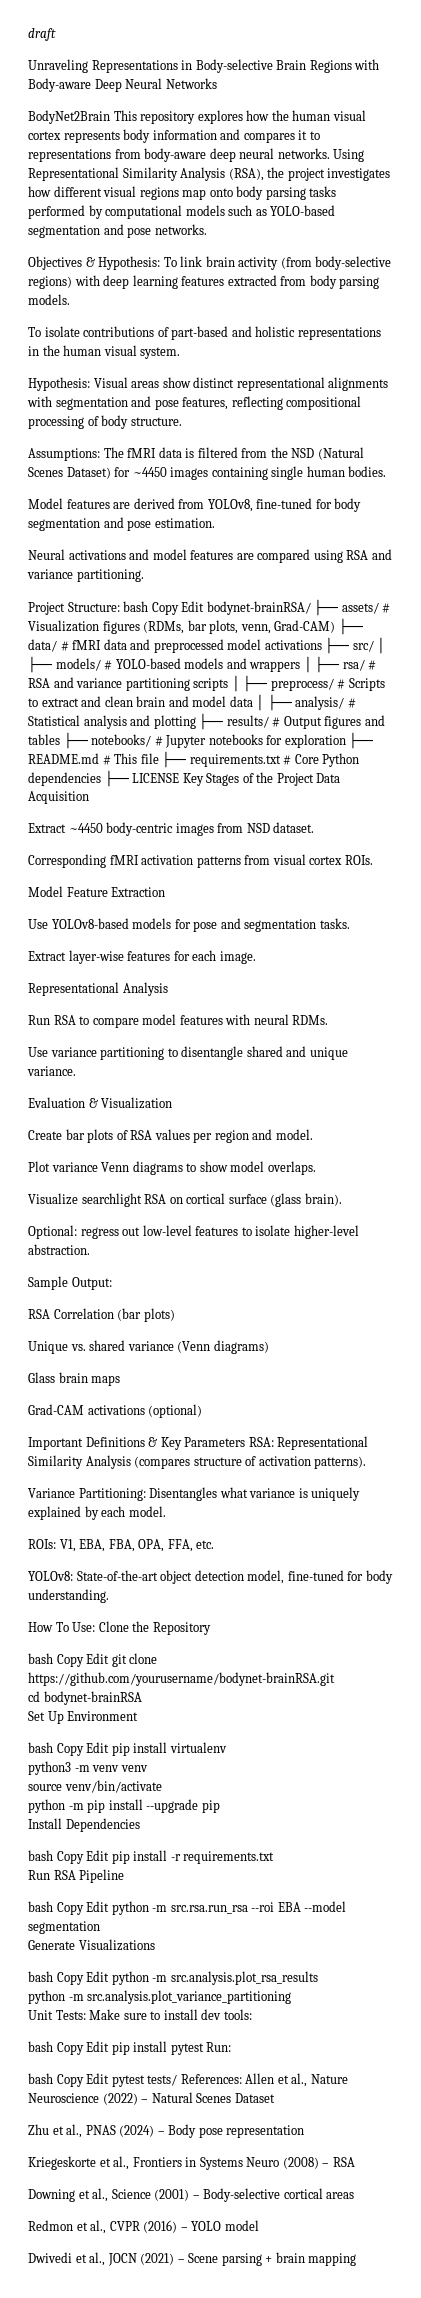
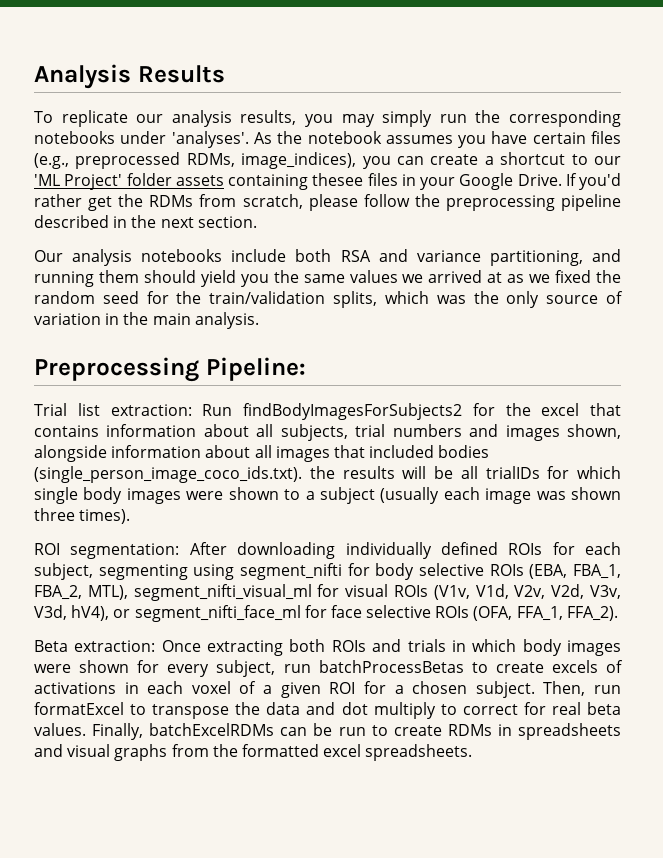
[28,28,56,41] [28,59,380,73] [28,78,217,92] [28,110,366,124] [28,129,320,143] [28,148,365,162] [28,167,391,181] [28,186,337,200] [28,205,336,219] [28,224,207,238] [28,256,392,270] [28,275,380,289] [28,294,70,305] [28,326,381,340] [28,345,181,359] [28,377,389,391] [27,396,362,410] [28,415,182,429] [28,447,364,461] [28,466,387,480] [28,498,362,512] [28,517,215,531] [28,549,392,563] [27,569,144,582] [28,599,391,616] [28,618,363,635] [28,637,386,654] [28,656,377,673] [28,675,385,692] [28,694,356,711] [28,713,385,730] [28,732,374,749] [28,751,360,768] [28,770,341,787] [28,791,89,804] [28,822,315,836] [28,854,373,868] [28,886,166,897] [28,918,350,932] [28,950,256,964] [28,982,168,996] [28,1014,329,1028] [28,1046,348,1060] [27,1066,76,1076] [28,1097,173,1109] [28,1129,313,1143] [28,1161,316,1175] [28,1193,342,1207] [28,1225,359,1239] [28,1244,90,1255] [28,1276,112,1290] [28,1308,175,1322] [28,1340,269,1354] [28,1372,121,1386] [28,1404,203,1418] [28,1436,369,1450] [28,1455,367,1469] [28,1487,361,1501] [28,1506,166,1520] [28,1539,215,1552] [28,1570,393,1584] [28,1589,109,1603] [28,1621,211,1635] [28,1653,158,1667] [28,1672,335,1686] [28,1691,142,1705] [28,1711,139,1724] [28,1742,227,1756] [28,1761,148,1775] [28,1780,162,1793] [28,1799,220,1813] [28,1818,140,1832] [28,1850,275,1864] [28,1869,125,1883] [28,1901,347,1915] [28,1921,100,1934] [28,1939,155,1951] [28,1971,318,1985] [28,1990,292,2004] [28,2009,252,2020] [28,2041,232,2055] [28,2073,348,2087] [28,2092,275,2105] [28,2124,305,2138] [28,2156,355,2170] [28,2188,355,2202] [28,2220,259,2234] [28,2252,357,2266] draft // Unraveling Representations in Body-selective Brain Regions with Body-aware Deep Neural Networks // BodyNet2Brain This repository explores how the human visual cortex represents body information and compares it to representations from body-aware deep neural networks. Using Representational Similarity Analysis (RSA), the project investigates how different visual regions map onto body parsing tasks performed by computational models such as YOLO-based segmentation and pose networks. // Objectives & Hypothesis: To link brain activity (from body-selective regions) with deep learning features extracted from body parsing models. // To isolate contributions of part-based and holistic representations in the human visual system. // Hypothesis: Visual areas show distinct representational alignments with segmentation and pose features, reflecting compositional processing of body structure. // Assumptions: The fMRI data is filtered from the NSD (Natural Scenes Dataset) for ~4450 images containing single human bodies. // Model features are derived from YOLOv8, fine-tuned for body segmentation and pose estimation. // Neural activations and model features are compared using RSA and variance partitioning. // Project Structure: bash Copy Edit bodynet-brainRSA/ ├── assets/ # Visualization figures (RDMs, bar plots, venn, Grad-CAM) ├── data/ # fMRI data and preprocessed model activations ├── src/ │ ├── models/ # YOLO-based models and wrappers │ ├── rsa/ # RSA and variance partitioning scripts │ ├── preprocess/ # Scripts to extract and clean brain and model data │ ├── analysis/ # Statistical analysis and plotting ├── results/ # Output figures and tables ├── notebooks/ # Jupyter notebooks for exploration ├── README.md # This file ├── requirements.txt # Core Python dependencies ├── LICENSE Key Stages of the Project Data Acquisition // Extract ~4450 body-centric images from NSD dataset. // Corresponding fMRI activation patterns from visual cortex ROIs. // Model Feature Extraction // Use YOLOv8-based models for pose and segmentation tasks. // Extract layer-wise features for each image. // Representational Analysis // Run RSA to compare model features with neural RDMs. // Use variance partitioning to disentangle shared and unique variance. // Evaluation & Visualization // Create bar plots of RSA values per region and model. // Plot variance Venn diagrams to show model overlaps. // Visualize searchlight RSA on cortical surface (glass brain). // Optional: regress out low-level features to isolate higher-level abstraction. // Sample Output: // RSA Correlation (bar plots) // Unique vs. shared variance (Venn diagrams) // Glass brain maps // Grad-CAM activations (optional) // Important Definitions & Key Parameters RSA: Representational Similarity Analysis (compares structure of activation patterns). // Variance Partitioning: Disentangles what variance is uniquely explained by each model. // ROIs: V1, EBA, FBA, OPA, FFA, etc. // YOLOv8: State-of-the-art object detection model, fine-tuned for body understanding. // How To Use: Clone the Repository // bash Copy Edit git clone https://github.com/yourusername/bodynet-brainRSA.git // cd bodynet-brainRSA // Set Up Environment // bash Copy Edit pip install virtualenv // python3 -m venv venv // source venv/bin/activate // python -m pip install --upgrade pip // Install Dependencies // bash Copy Edit pip install -r requirements.txt // Run RSA Pipeline // bash Copy Edit python -m src.rsa.run_rsa --roi EBA --model segmentation // Generate Visualizations // bash Copy Edit python -m src.analysis.plot_rsa_results // python -m src.analysis.plot_variance_partitioning // Unit Tests: Make sure to install dev tools: // bash Copy Edit pip install pytest Run: // bash Copy Edit pytest tests/ References: Allen et al., Nature Neuroscience (2022) – Natural Scenes Dataset // Zhu et al., PNAS (2024) – Body pose representation // Kriegeskorte et al., Frontiers in Systems Neuro (2008) – RSA // Downing et al., Science (2001) – Body-selective cortical areas // Redmon et al., CVPR (2016) – YOLO model // Dwivedi et al., JOCN (2021) – Scene parsing + brain mapping -> [34,64,225,89] [34,110,621,127] [34,131,621,148] [34,152,621,169] [34,173,622,190] [34,194,622,211] [34,215,257,228] [34,249,622,266] [34,270,622,287] [34,291,623,308] [34,312,259,329] [34,357,306,382] [34,403,621,420] [34,424,622,441] [34,445,490,462] [34,466,621,483] [34,487,621,504] [34,508,131,524] [34,542,621,559] [34,563,622,580] [34,584,621,601] [34,605,618,622] [34,639,621,656] [34,660,624,677] [34,681,622,698] [34,702,621,719] [34,723,622,740] [34,744,473,761] Analysis Results // To replicate our analysis results, you may simply run the corresponding notebooks under 'analyses'. As the notebook assumes you have certain files (e.g., preprocessed RDMs, image_indices), you can create a shortcut to our 'ML Project' folder assets containing thesee files in your Google Drive. If you'd rather get the RDMs from scratch, please follow the preprocessing pipeline described in the next section. // Our analysis notebooks include both RSA and variance partitioning, and running them should yield you the same values we arrived at as we fixed the random seed for the train/validation splits, which was the only source of variation in the main analysis. // Preprocessing Pipeline: // Trial list extraction: Run findBodyImagesForSubjects2 for the excel that contains information about all subjects, trial numbers and images shown, alongside information about all images that included bodies (single_person_image_coco_ids.txt). the results will be all trialIDs for which single body images were shown to a subject (usually each image was shown three times). // ROI segmentation: After downloading individually defined ROIs for each subject, segmenting using segment_nifti for body selective ROIs (EBA, FBA_1, FBA_2, MTL), segment_nifti_visual_ml for visual ROIs (V1v, V1d, V2v, V2d, V3v, V3d, hV4), or segment_nifti_face_ml for face selective ROIs (OFA, FFA_1, FFA_2). // Beta extraction: Once extracting both ROIs and trials in which body images were shown for every subject, run batchProcessBetas to create excels of activations in each voxel of a given ROI for a chosen subject. Then, run formatExcel to transpose the data and dot multiply to correct for real beta values. Finally, batchExcelRDMs can be run to create RDMs in spreadsheets and visual graphs from the formatted excel spreadsheets.

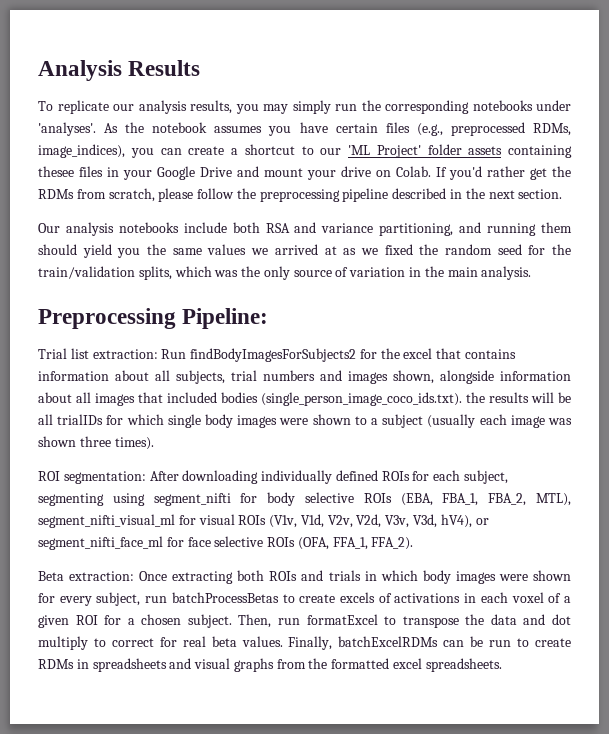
[517,174,562,186] Drive. -> [200,166,431,180] Drive and mount your drive on Colab.

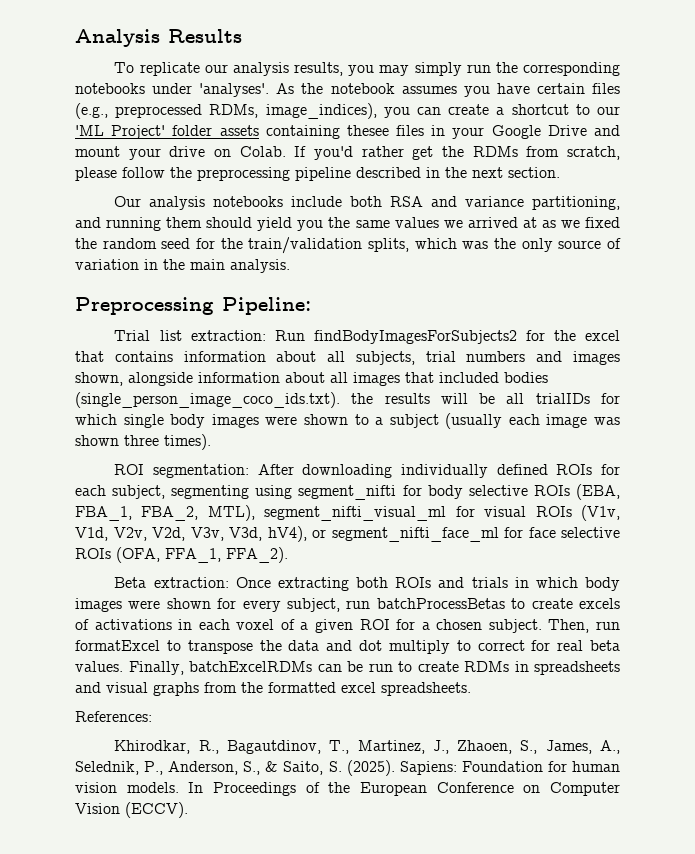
(502, 665) none -> [75,711,152,722] [114,740,621,754] [75,760,620,776] [75,782,620,796] [75,802,188,818] // References: // Khirodkar, R., Bagautdinov, T., Martinez, J., Zhaoen, S., James, A., Selednik, P., Anderson, S., & Saito, S. (2025). Sapiens: Foundation for human vision models. In Proceedings of the European Conference on Computer Vision (ECCV).

